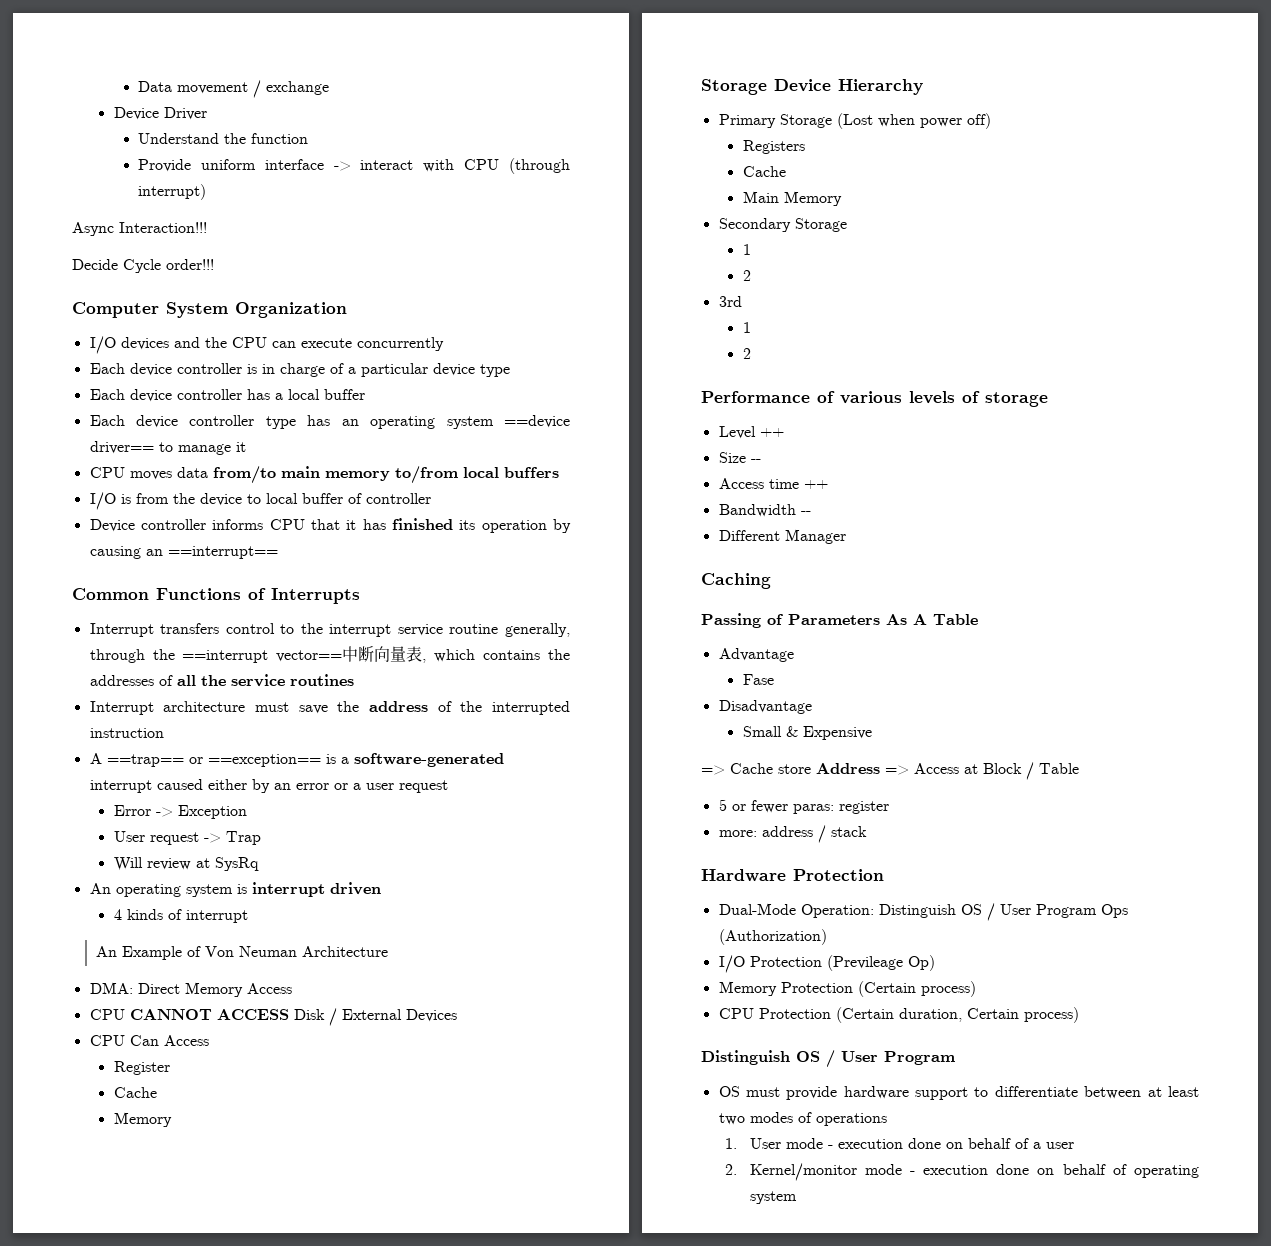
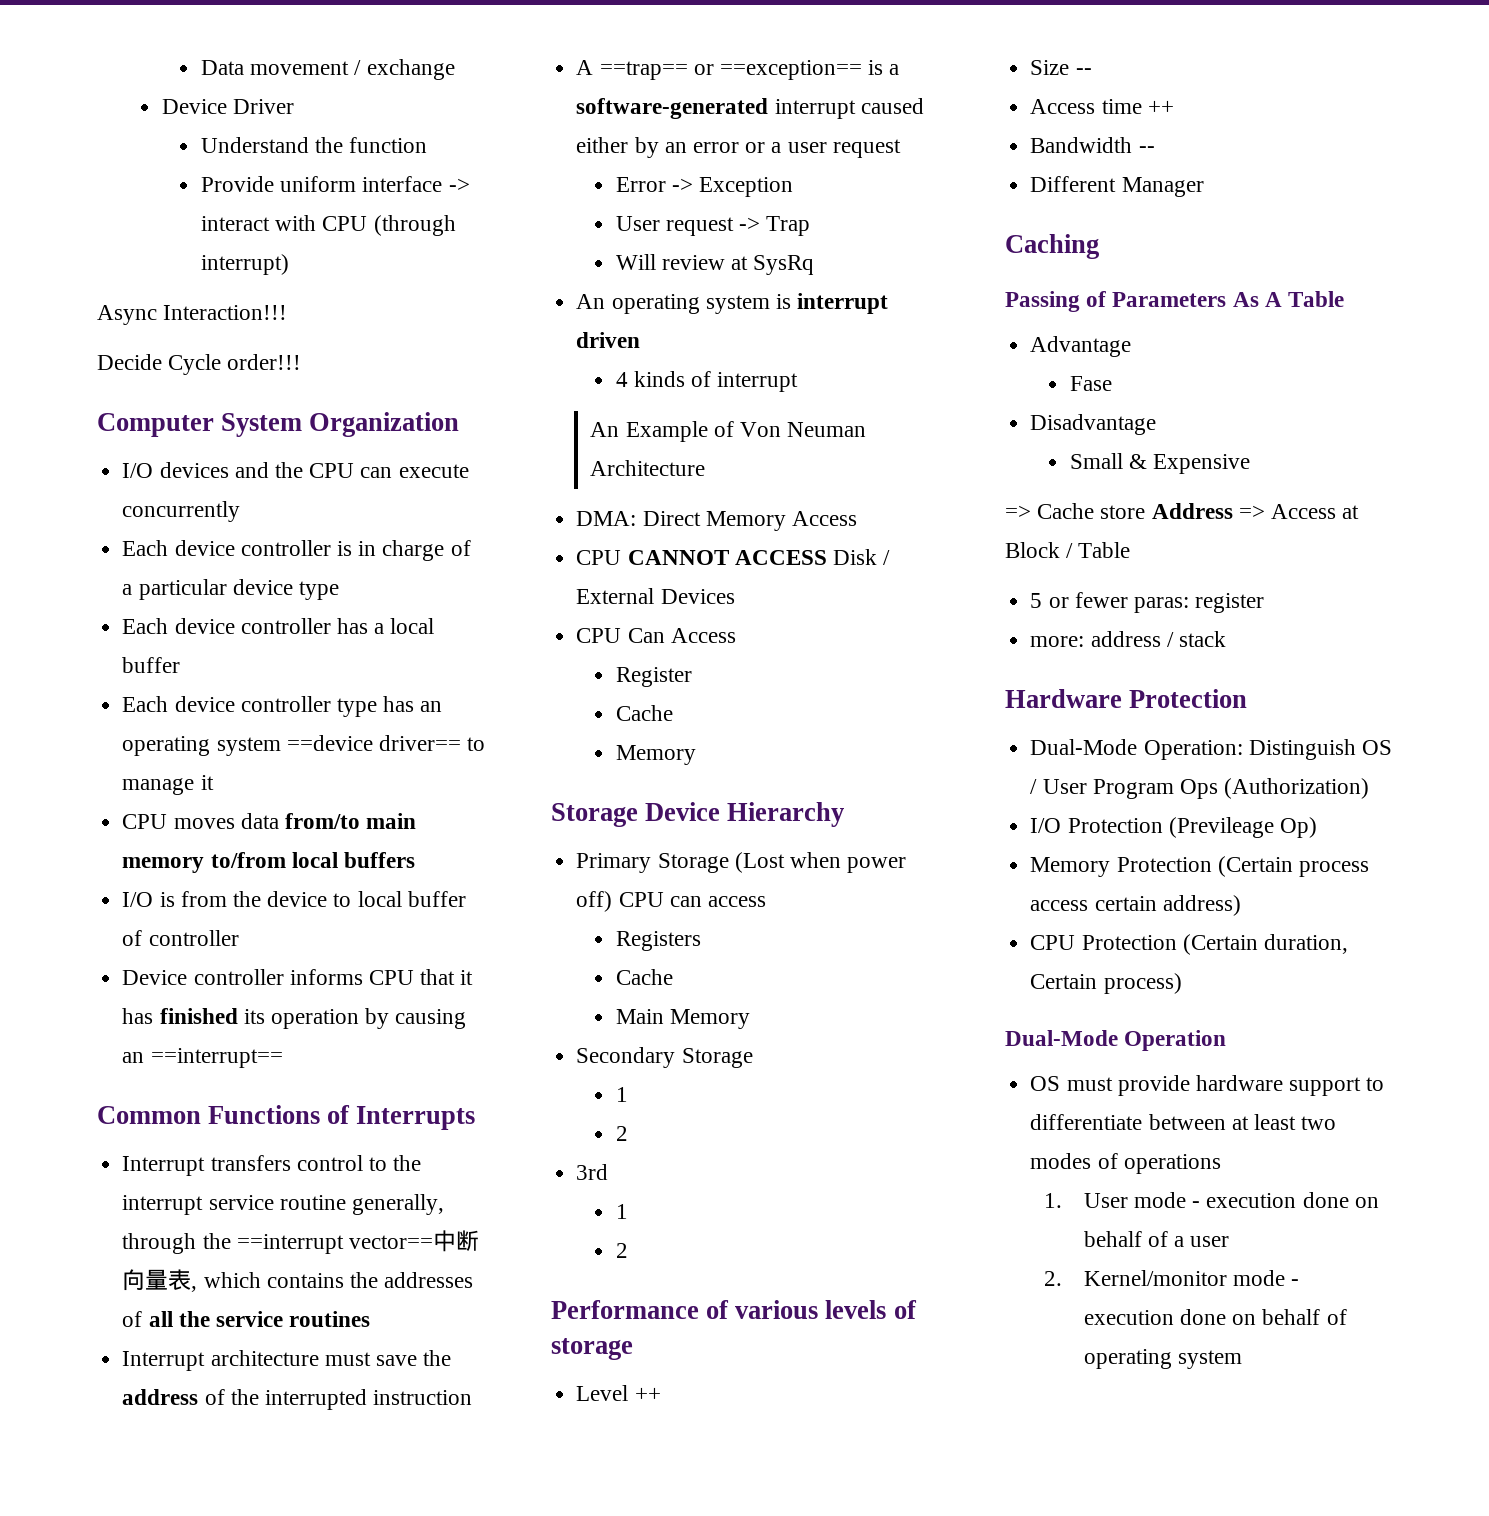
(991, 121) none -> [618,892,766,907] CPU can access
[920,981,976,997] process) -> [1298,861,1369,877] [1030,895,1241,916] process access certain address)
[701,1050,955,1068] Distinguish OS / User Program -> [1005,1030,1227,1051] Dual-Mode Operation

